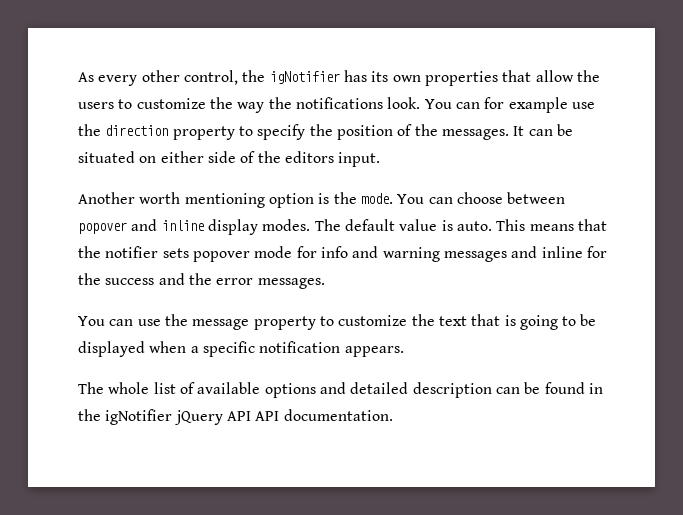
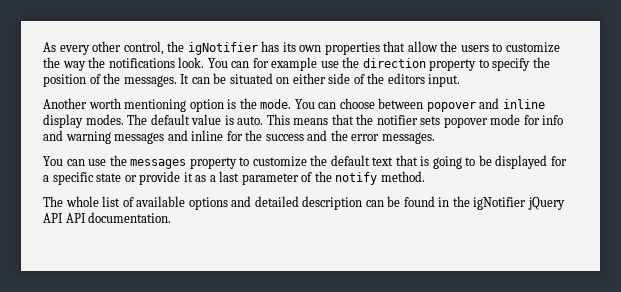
[192,319,250,330] message -> [130,159,187,169] messages
(435, 320) none -> [330,155,370,166] default
[149,341,187,353] when -> [550,156,567,166] for
[259,341,404,357] notification appears. -> [96,171,425,185] state or provide it as a last parameter of the notify method.

